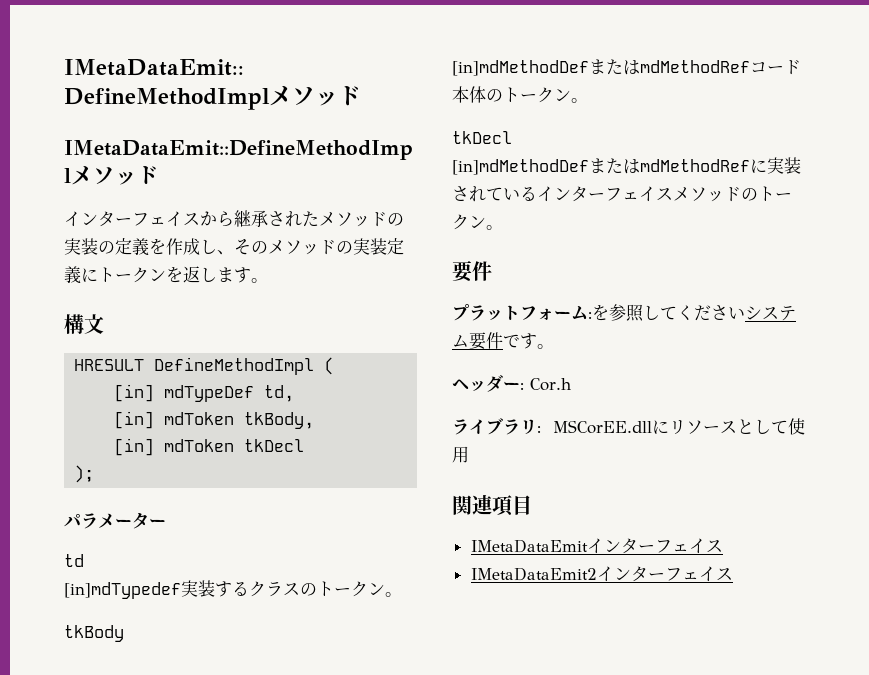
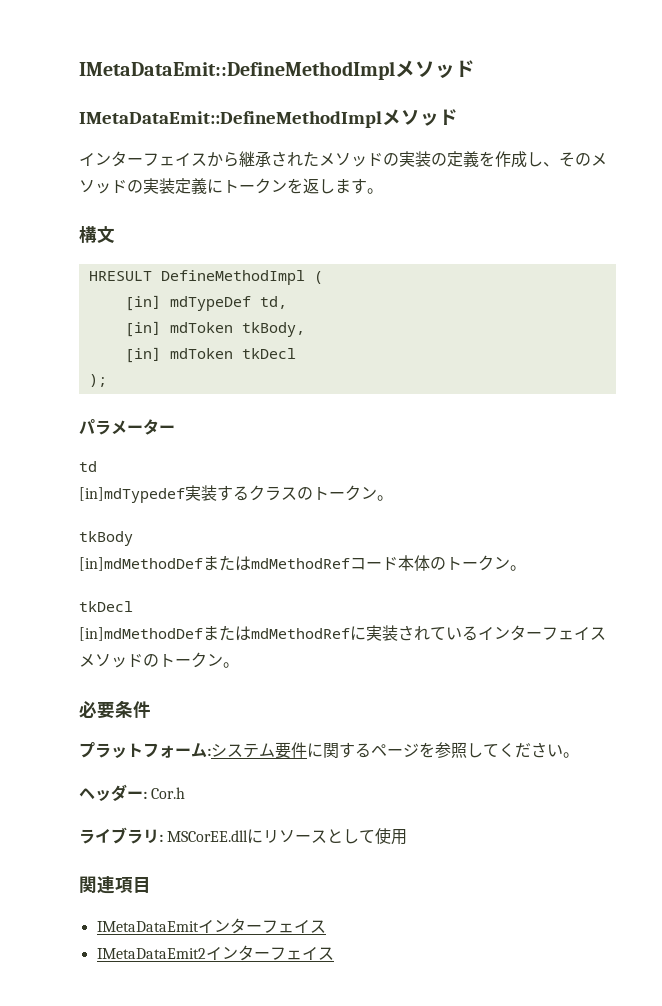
[452,261,473,282] 要 -> [79,700,133,719] 必要条
(592, 315) none -> [211,742,419,759] システム要件に関するページ
[745,306,796,321] [452,332,537,350] システム要件です -> (563, 750) none

